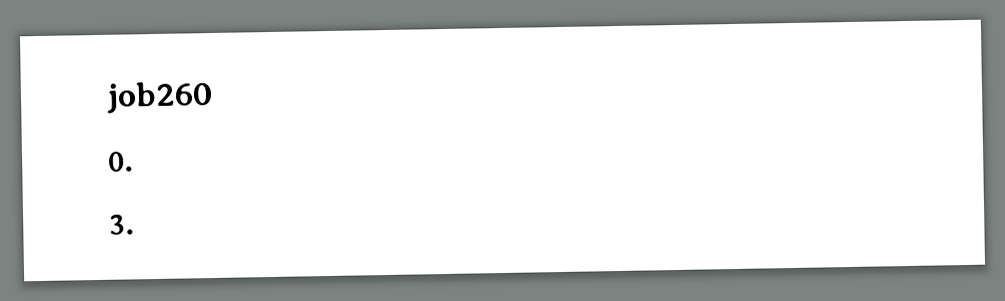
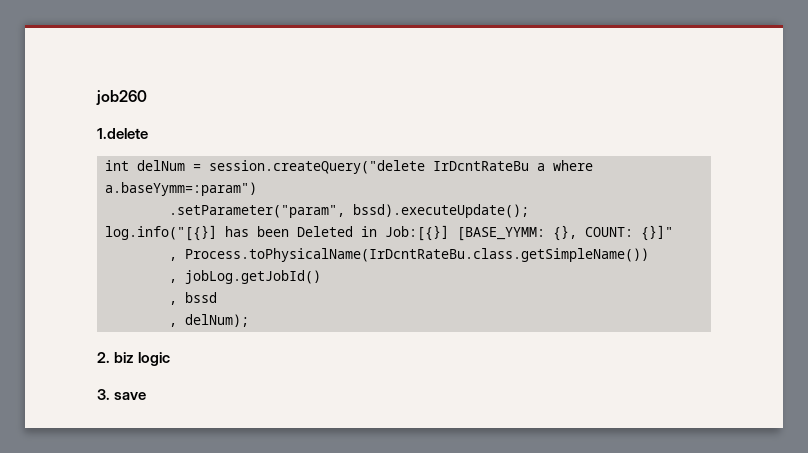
[107,151,134,172] 0. -> [97,128,148,139] [105,160,594,174] [105,182,258,196] [169,204,530,218] [105,225,674,241] [169,248,650,262] [169,270,322,284] [169,292,218,305] [169,314,250,327] [97,352,171,366] 1.delete // int delNum = session.createQuery("delete IrDcntRateBu a where a.baseYymm=:param") // .setParameter("param", bssd).executeUpdate(); // log.info("[{}] has been Deleted in Job:[{}] [BASE_YYMM: {}, COUNT: {}]" // , Process.toPhysicalName(IrDcntRateBu.class.getSimpleName()) // , jobLog.getJobId() // , bssd // , delNum); // 2. biz logic
(135, 224) none -> [114,392,147,400] save

